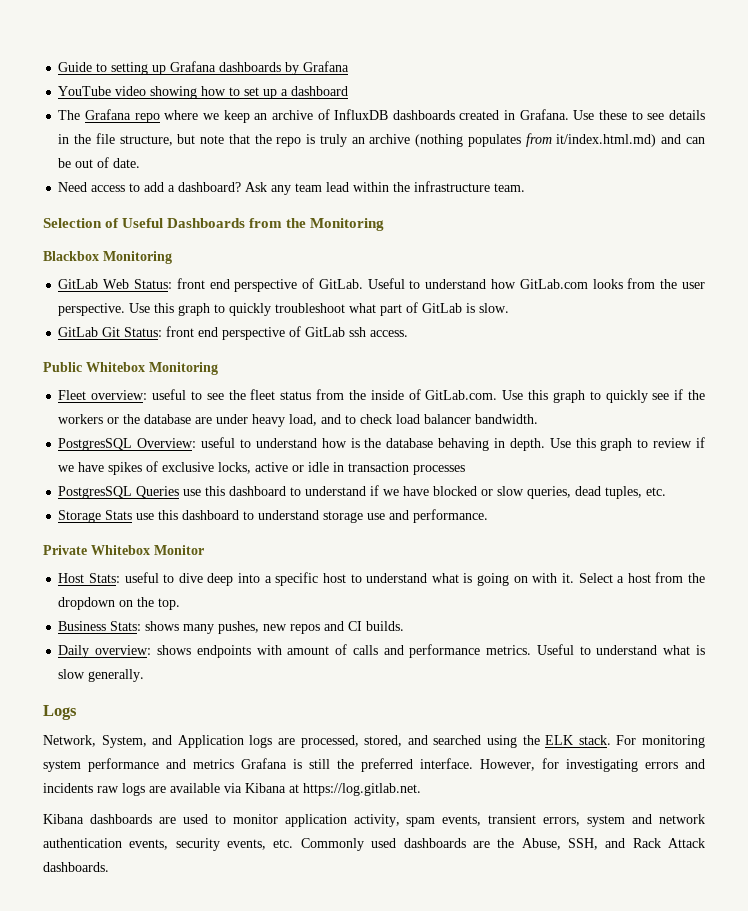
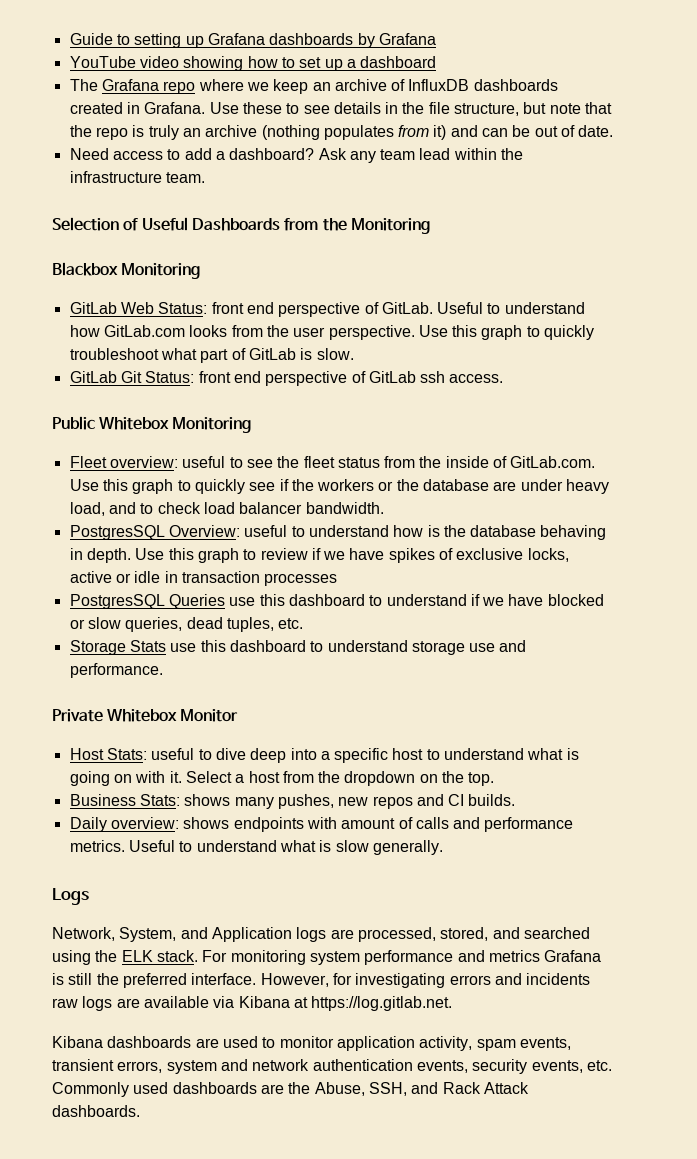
[556,134,657,147] it/index.html.md) -> [433,125,447,140] it)

